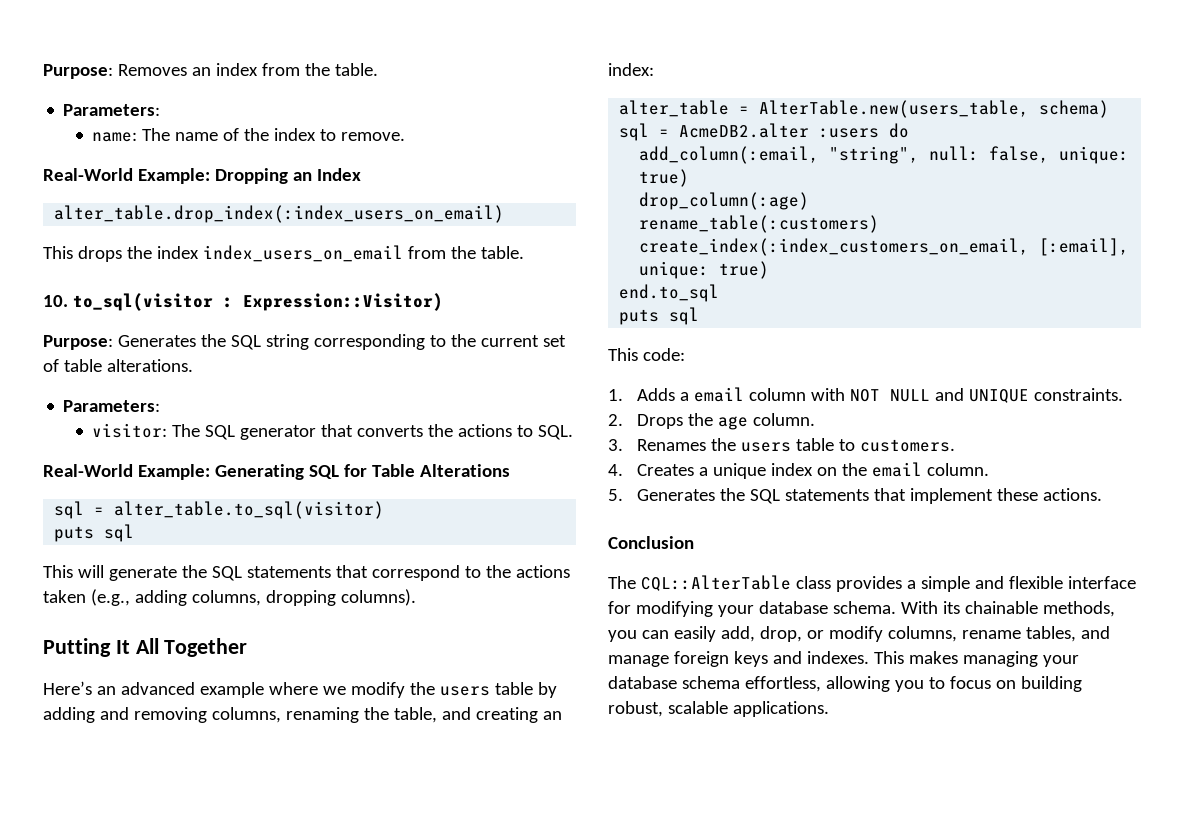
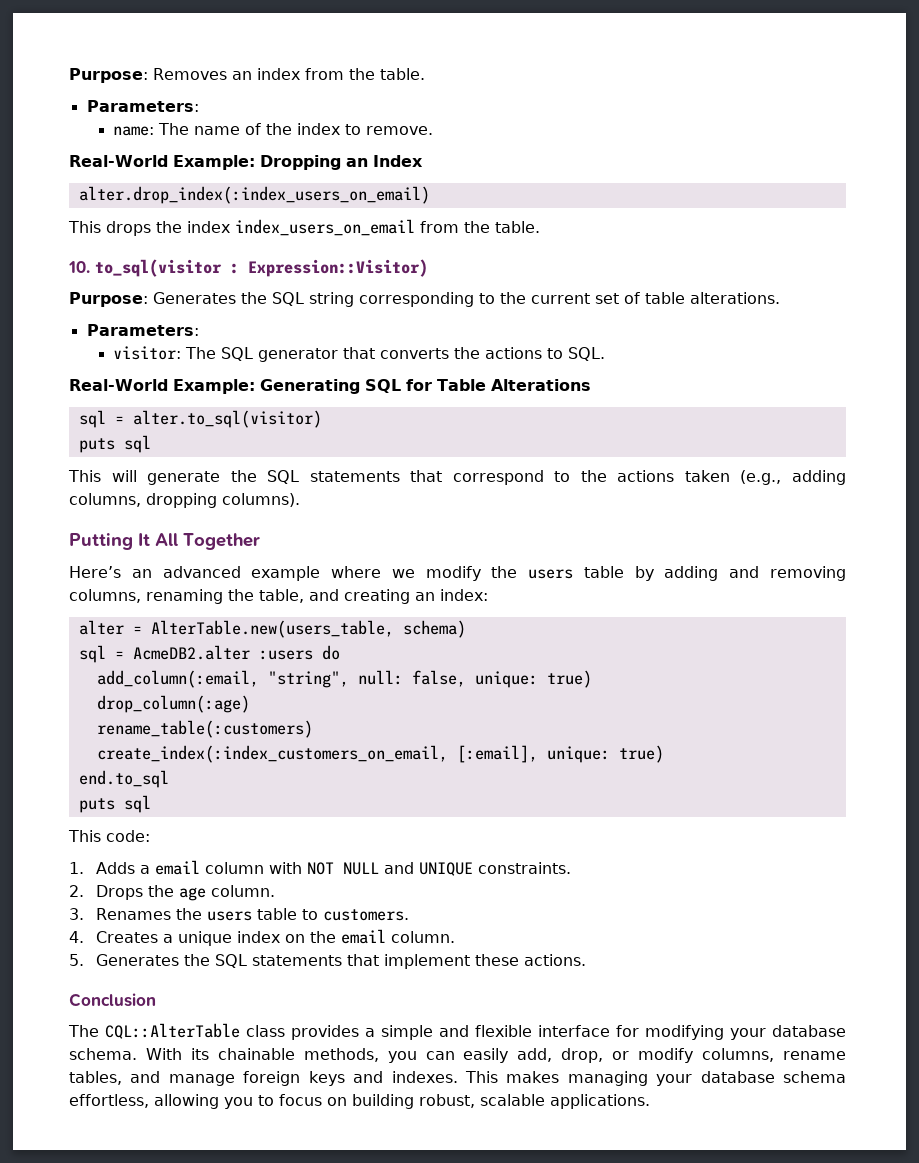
[54,205,505,223] alter_table.drop_index(:index_users_on_email) -> [78,186,430,204] alter.drop_index(:index_users_on_email)
[114,501,385,519] alter_table.to_sql(visitor) -> [132,410,322,428] alter.to_sql(visitor)
[619,100,730,117] alter_table -> [78,620,124,635] alter

